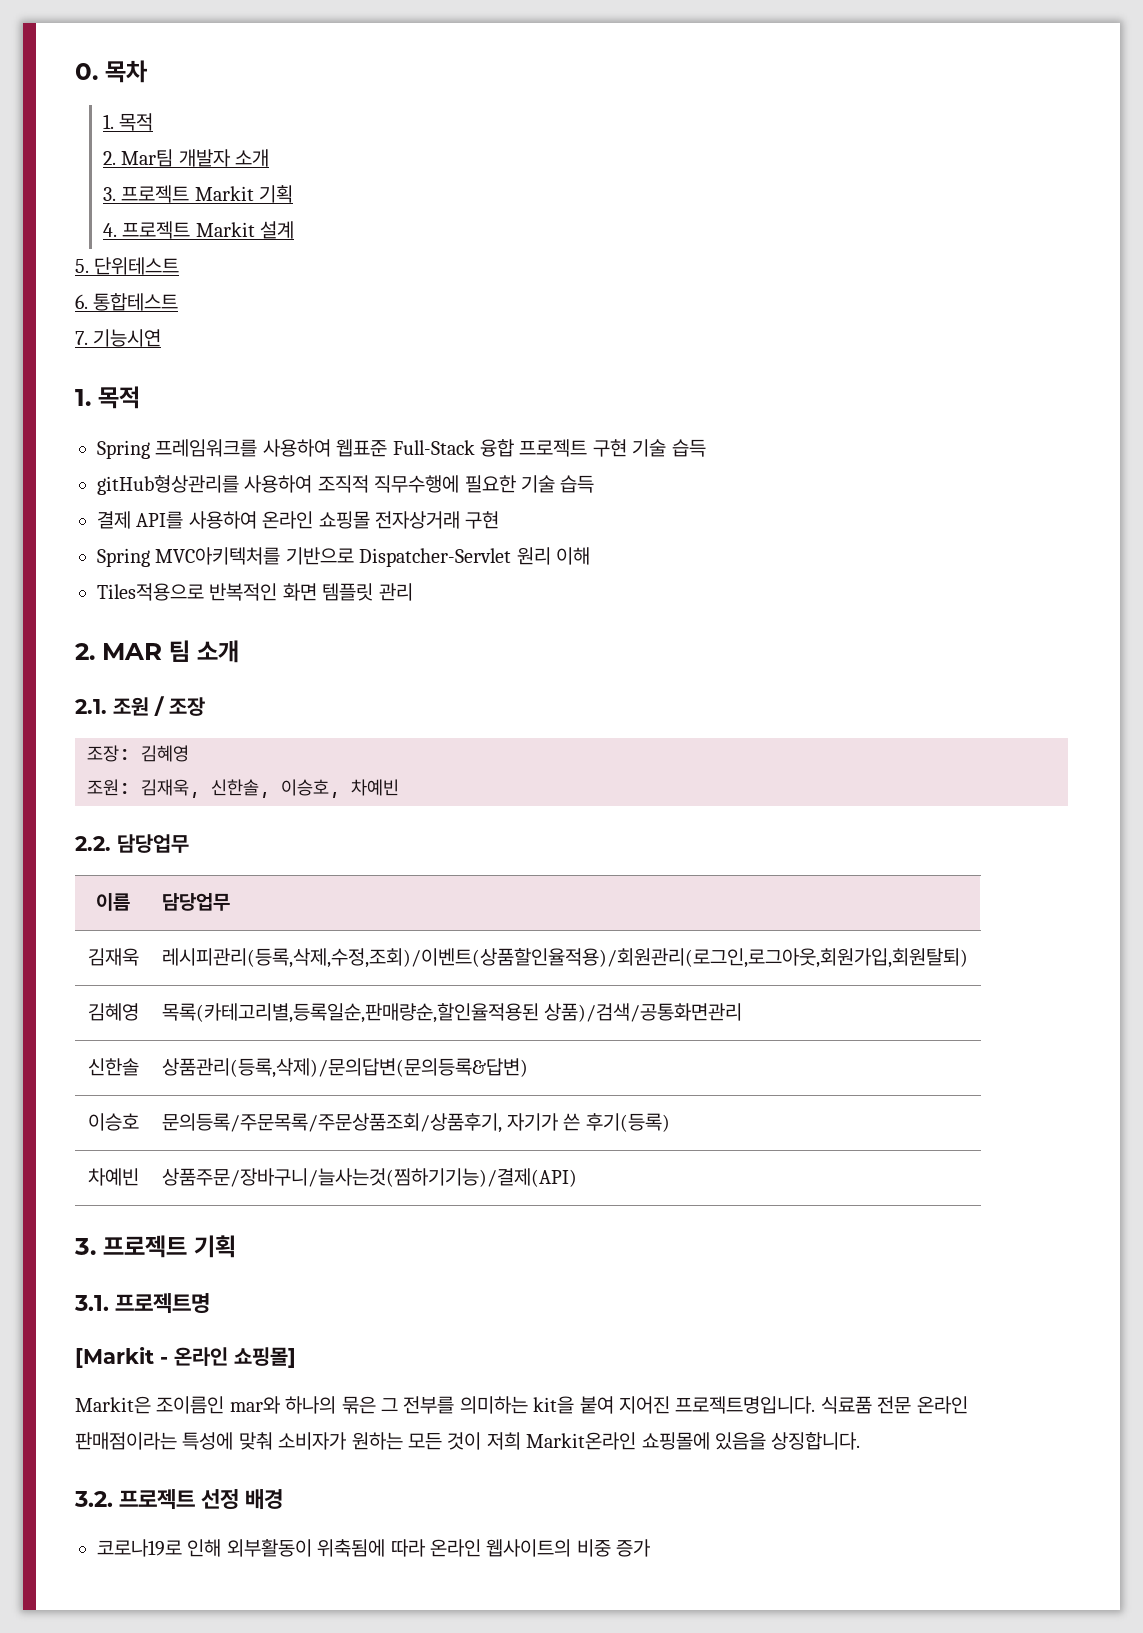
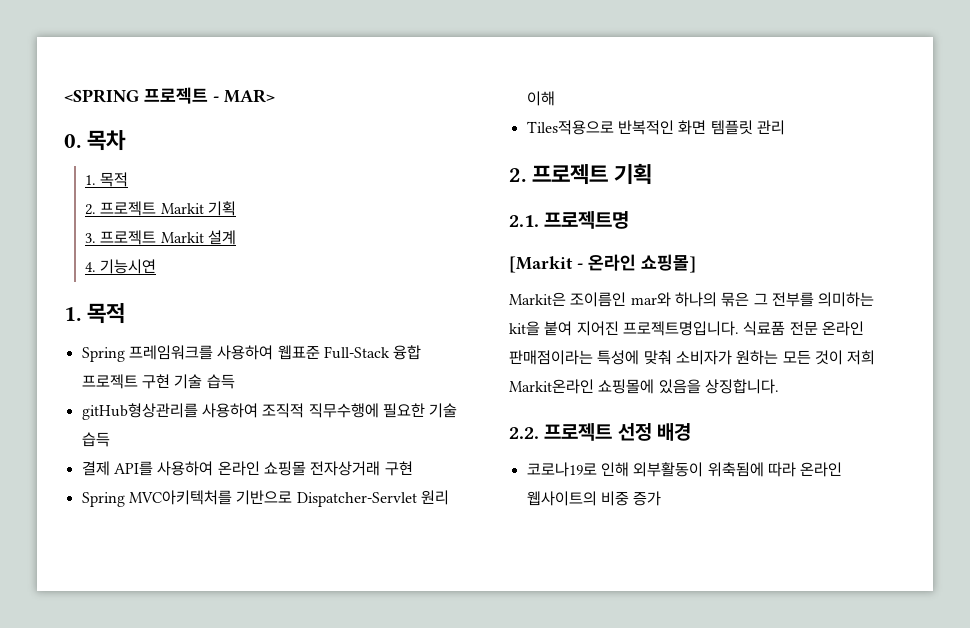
(75, 71) none -> [64,87,275,104] <SPRING 프로젝트 - MAR> //
[121,149,270,167] Mar팀 개발자 소개 -> [100,201,236,216] 프로젝트 Markit 기획
[259,185,294,203] 기획 -> [207,230,236,245] 설계
[122,221,295,239] [75,257,180,275] [75,293,179,311] [75,331,88,345] 프로젝트 Markit 설계 // 5. 단위테스트 // 6. 통합테스트 // 7. -> (96, 267) none
[102,640,239,663] [75,696,205,716] [87,745,189,762] [87,779,399,798] [75,834,189,853] [96,893,130,911] [161,893,230,911] [87,948,139,966] [161,948,968,968] [87,1003,139,1021] [161,1003,743,1023] [87,1058,139,1076] [161,1058,528,1078] [87,1113,139,1131] [161,1113,670,1133] [87,1168,139,1186] [161,1168,577,1187] [74,1238,96,1255] MAR 팀 소개 // 2.1. 조원 / 조장 // 조장: 김혜영 // 조원: 김재욱, 신한솔, 이승호, 차예빈 // 2.2. 담당업무 // 이름 | 담당업무 // 김재욱 | 레시피관리(등록,삭제,수정,조회)/이벤트(상품할인율적용)/회원관리(로그인,로그아웃,회원가입,회원탈퇴) // 김혜영 | 목록(카테고리별,등록일순,판매량순,할인율적용된 상품)/검색/공통화면관리 // 신한솔 | 상품관리(등록,삭제)/문의답변(문의등록&답변) // 이승호 | 문의등록/주문목록/주문상품조회/상품후기, 자기가 쓴 후기(등록) // 차예빈 | 상품주문/장바구니/늘사는것(찜하기기능)/결제(API) // 3. -> (526, 175) none
[74,1295,109,1311] 3.1. -> [509,215,539,227] 2.1.
[74,1491,113,1507] 3.2. -> [509,427,539,439] 2.2.

